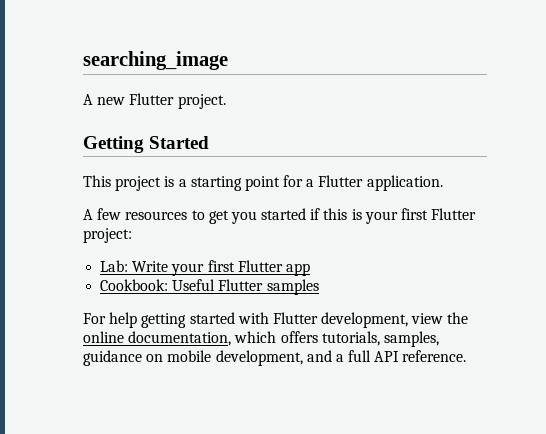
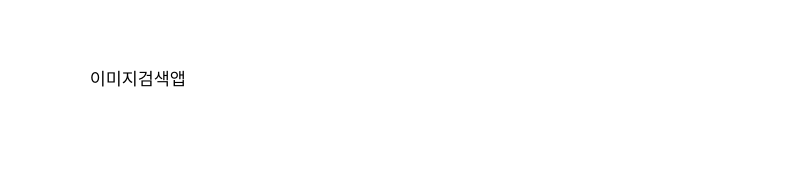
[83,51,228,70] [83,93,226,109] [83,136,210,153] [83,175,443,191] [83,208,477,224] [83,228,132,243] [100,260,310,276] [100,279,319,295] [83,312,469,328] [83,331,439,347] [83,350,467,366] searching_image // A new Flutter project. // Getting Started // This project is a starting point for a Flutter application. // A few resources to get you started if this is your first Flutter project: // Lab: Write your first Flutter app // Cookbook: Useful Flutter samples // For help getting started with Flutter development, view the online documentation, which offers tutorials, samples, guidance on mobile development, and a full API reference. -> [90,70,186,87] 이미지검색앱

